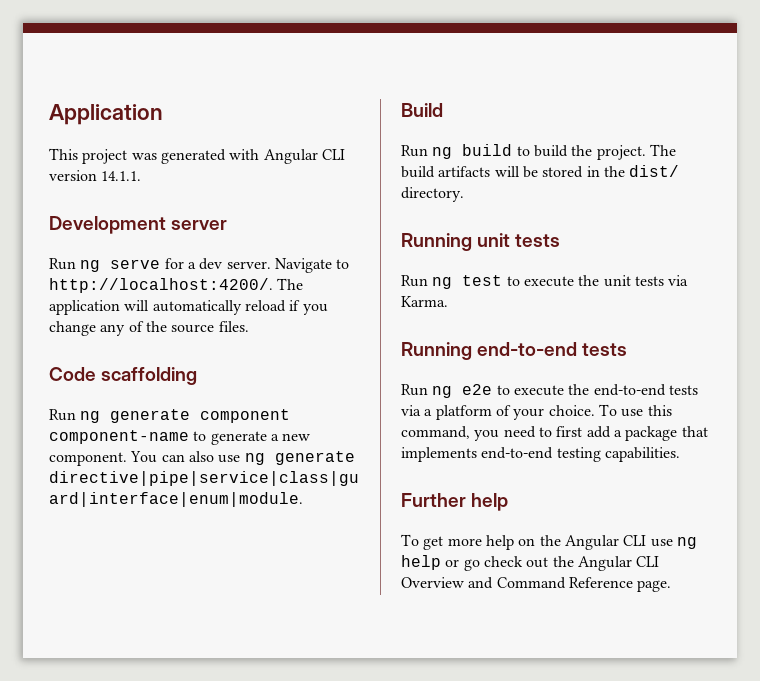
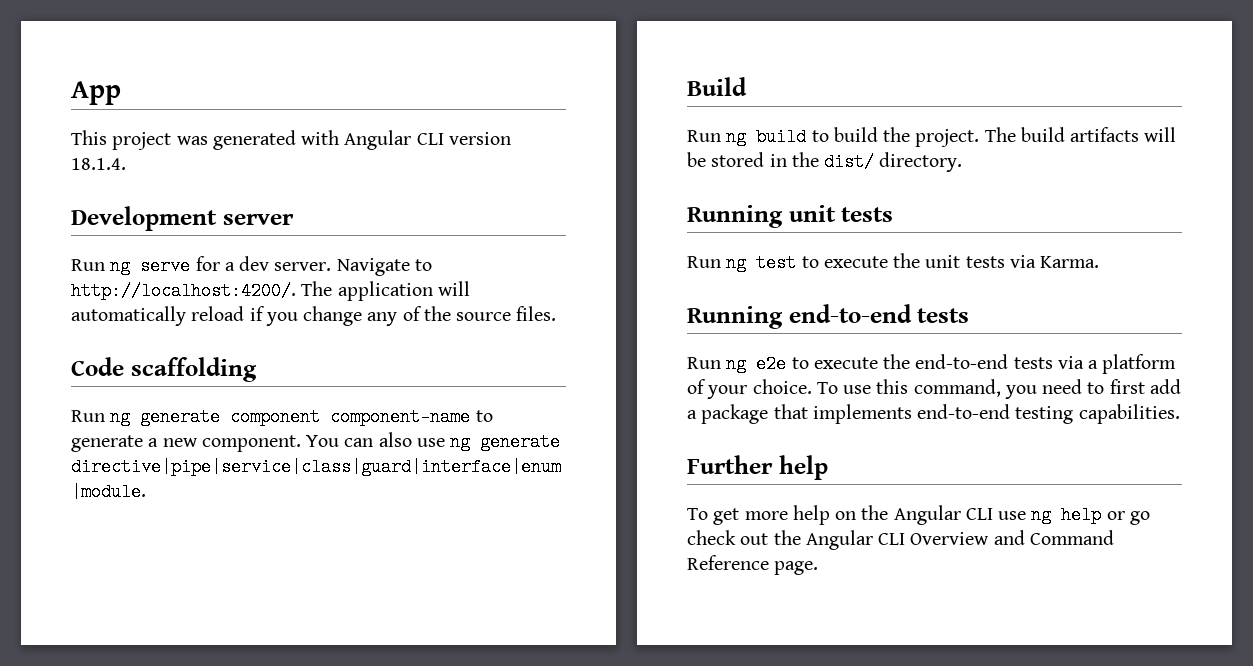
[49,104,163,125] Application -> [71,81,121,105] App
[101,171,142,181] 14.1.1. -> [71,158,126,170] 18.1.4.

